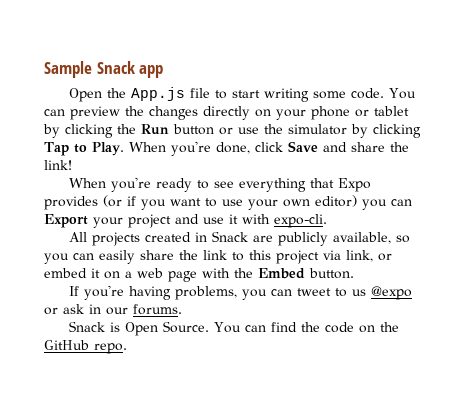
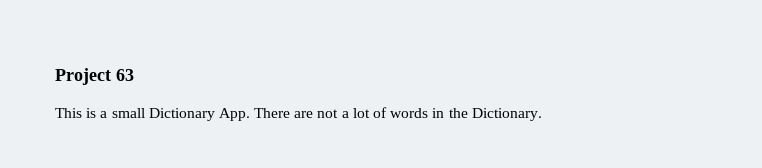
[44,61,164,78] [68,87,416,102] [44,106,409,120] [43,124,421,138] [44,141,409,156] [44,160,72,170] [68,177,371,192] [44,195,412,210] [44,214,327,228] [68,231,410,246] [44,250,392,264] [44,268,354,282] [68,285,412,300] [44,304,182,315] [68,321,399,336] [44,340,127,354] Sample Snack app // Open the App.js file to start writing some code. You can preview the changes directly on your phone or tablet by clicking the Run button or use the simulator by clicking Tap to Play. When you're done, click Save and share the link! // When you're ready to see everything that Expo provides (or if you want to use your own editor) you can Export your project and use it with expo-cli. // All projects created in Snack are publicly available, so you can easily share the link to this project via link, or embed it on a web page with the Embed button. // If you're having problems, you can tweet to us @expo or ask in our forums. // Snack is Open Source. You can find the code on the GitHub repo. -> [55,68,134,85] [55,107,542,121] Project 63 // This is a small Dictionary App. There are not a lot of words in the Dictionary.

